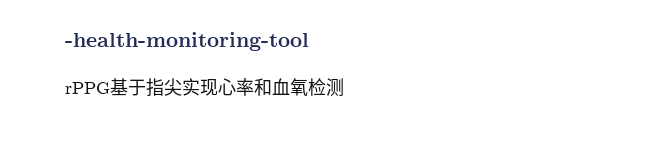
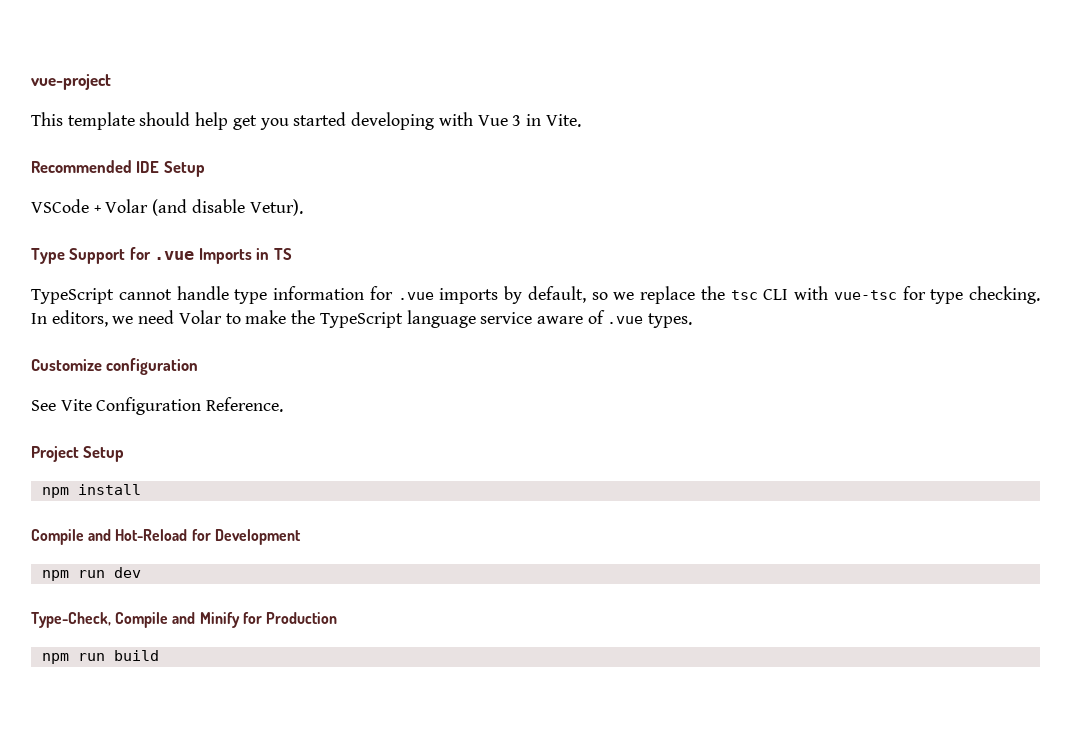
[65,32,309,51] [65,78,344,97] -health-monitoring-tool // rPPG基于指尖实现心率和血氧检测 -> [31,74,111,90] [31,112,581,130] [31,160,205,177] [31,199,303,216] [31,247,292,264] [31,286,1040,304] [31,310,693,328] [31,358,199,375] [31,397,284,415] [31,446,125,462] [41,484,141,498] [31,529,301,545] [41,567,141,581] [31,612,337,628] [41,650,159,664] vue-project // This template should help get you started developing with Vue 3 in Vite. // Recommended IDE Setup // VSCode + Volar (and disable Vetur). // Type Support for .vue Imports in TS // TypeScript cannot handle type information for .vue imports by default, so we replace the tsc CLI with vue-tsc for type checking. In editors, we need Volar to make the TypeScript language service aware of .vue types. // Customize configuration // See Vite Configuration Reference. // Project Setup // npm install // Compile and Hot-Reload for Development // npm run dev // Type-Check, Compile and Minify for Production // npm run build

